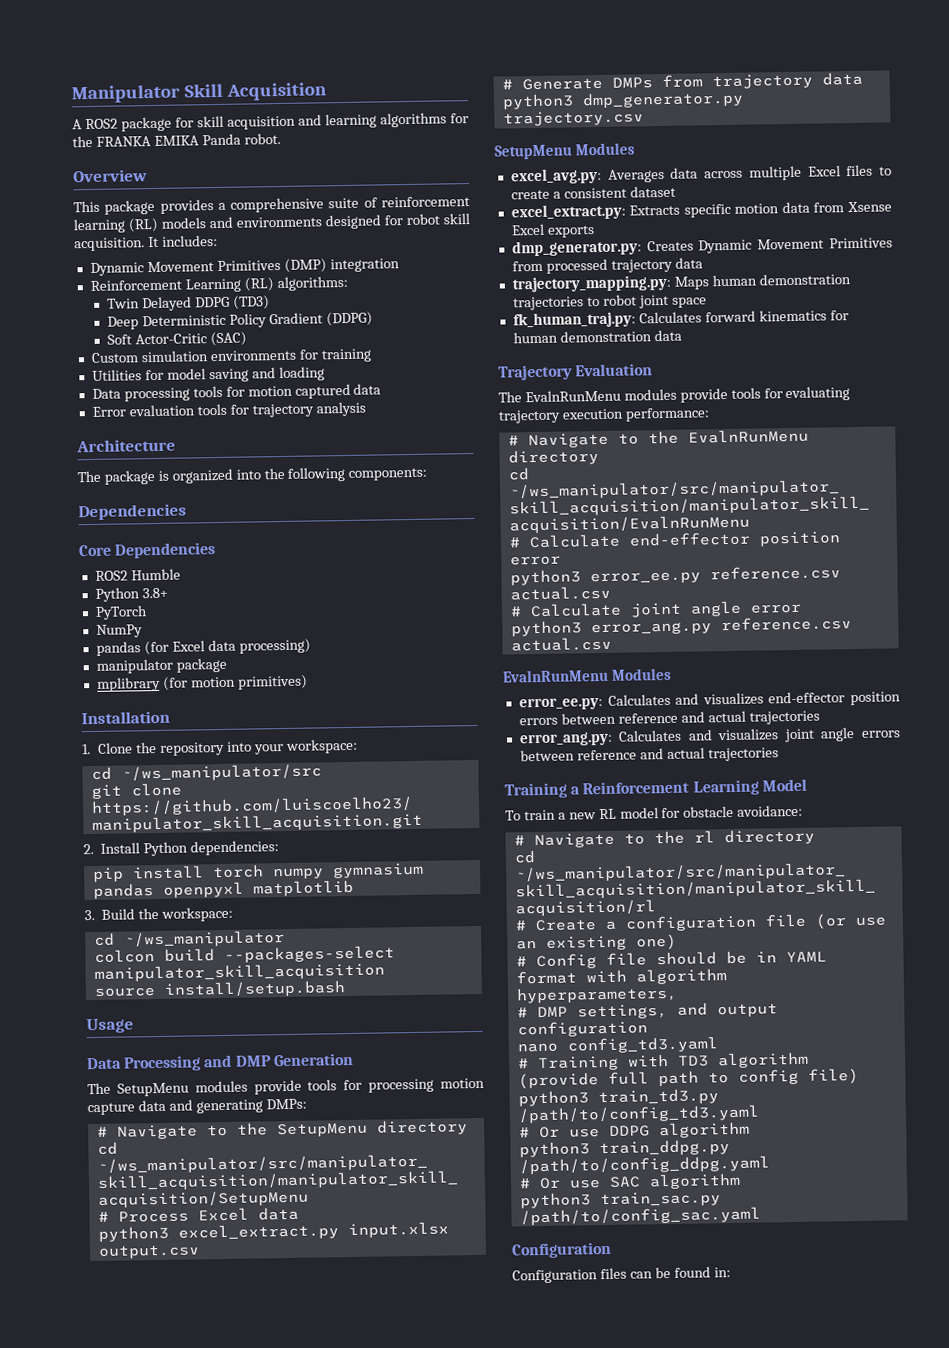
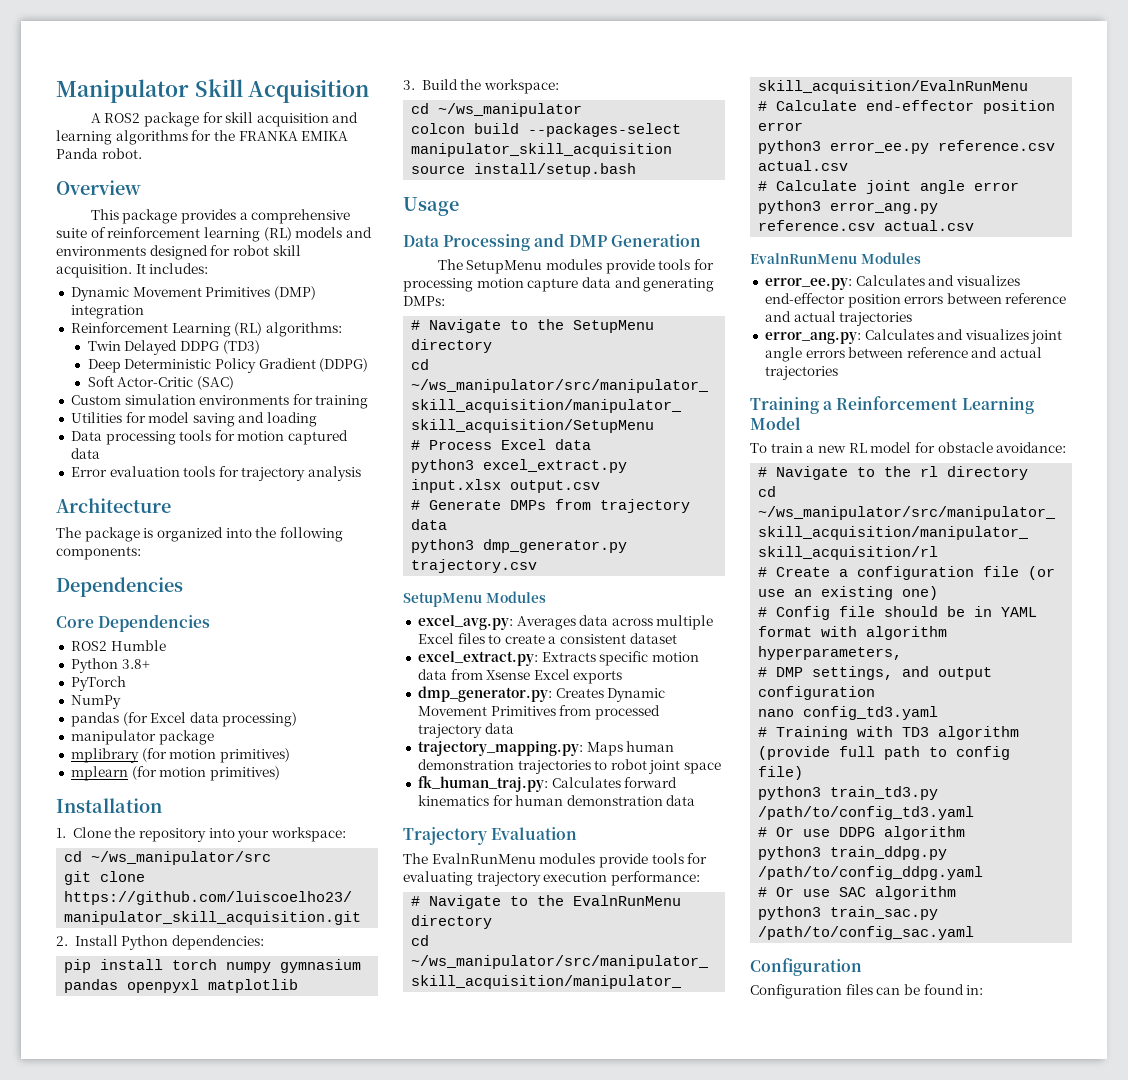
(308, 682) none -> [70,766,280,781] // mplearn (for motion primitives)

